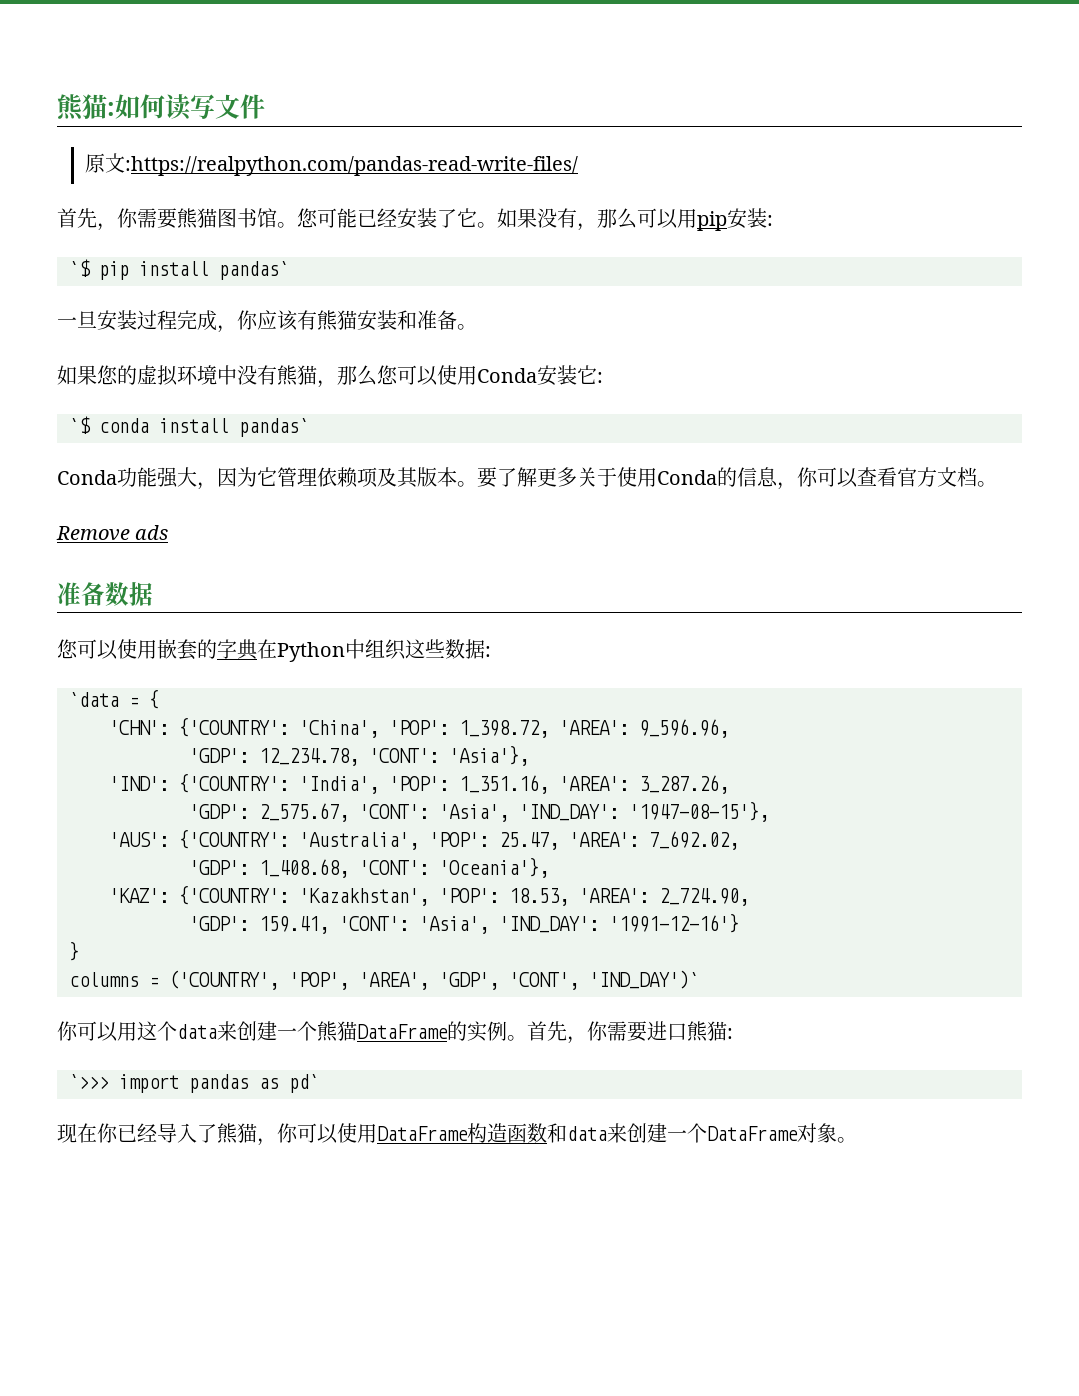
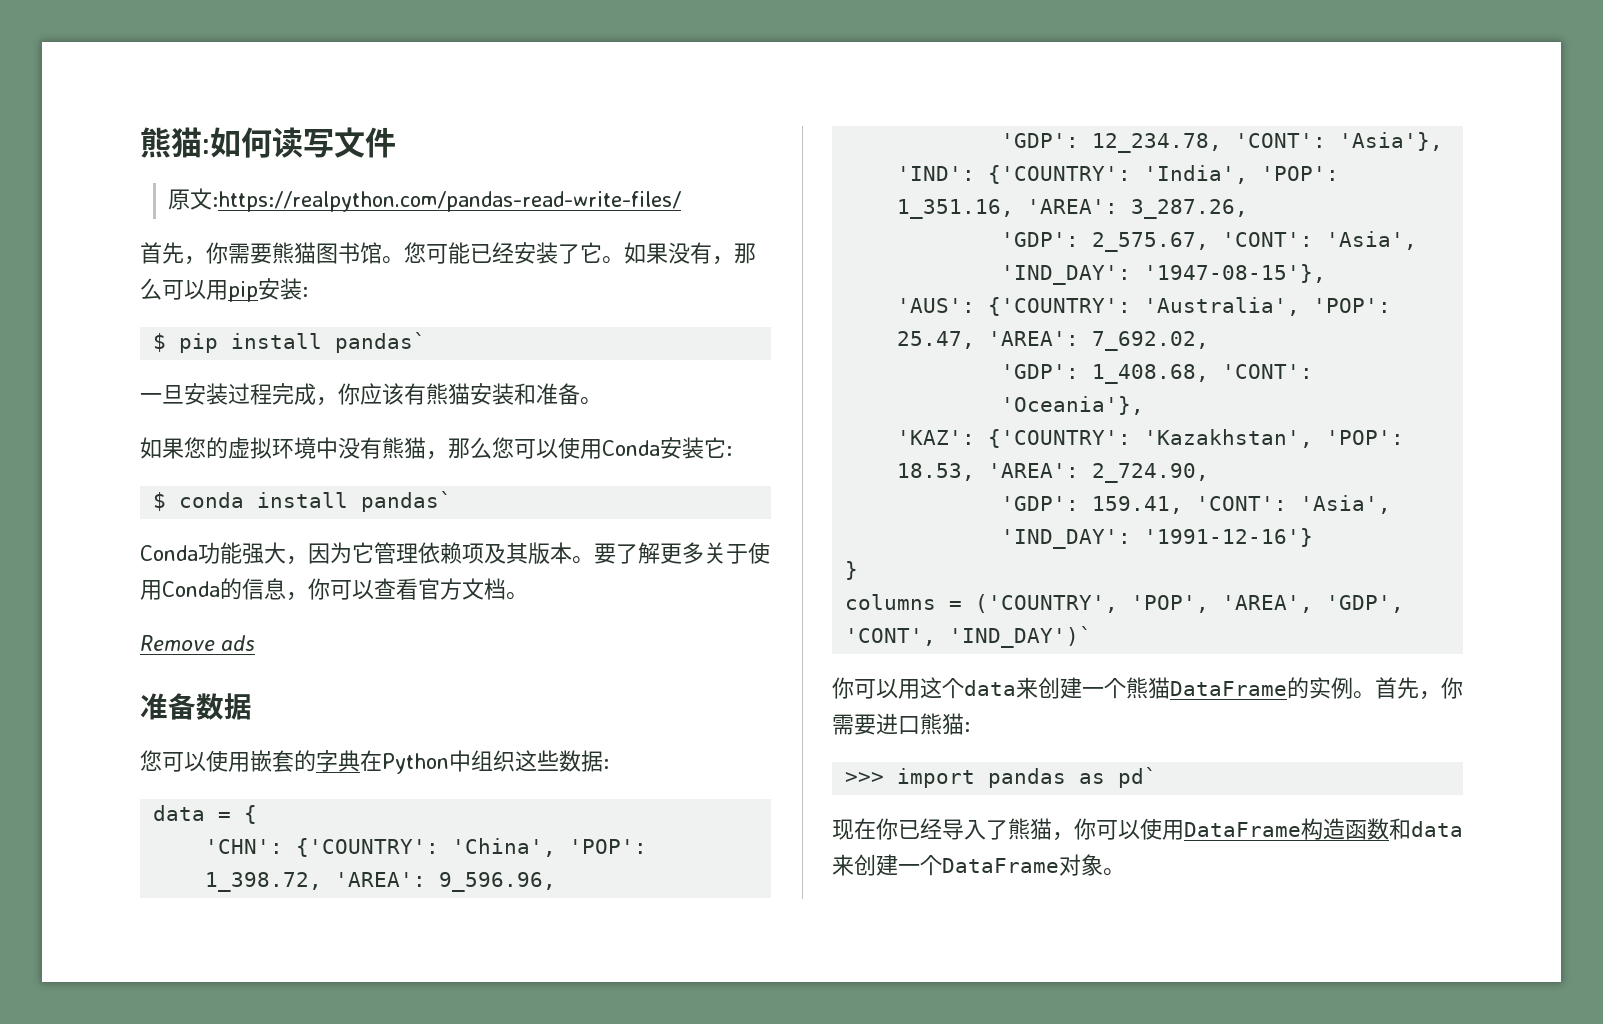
[69,259,91,277] `$ -> [153,333,167,352] $
[69,416,91,434] `$ -> [153,492,167,511] $
[69,692,119,707] `data -> [153,805,206,821] data
[69,1074,109,1089] `>>> -> [845,772,885,784] >>>

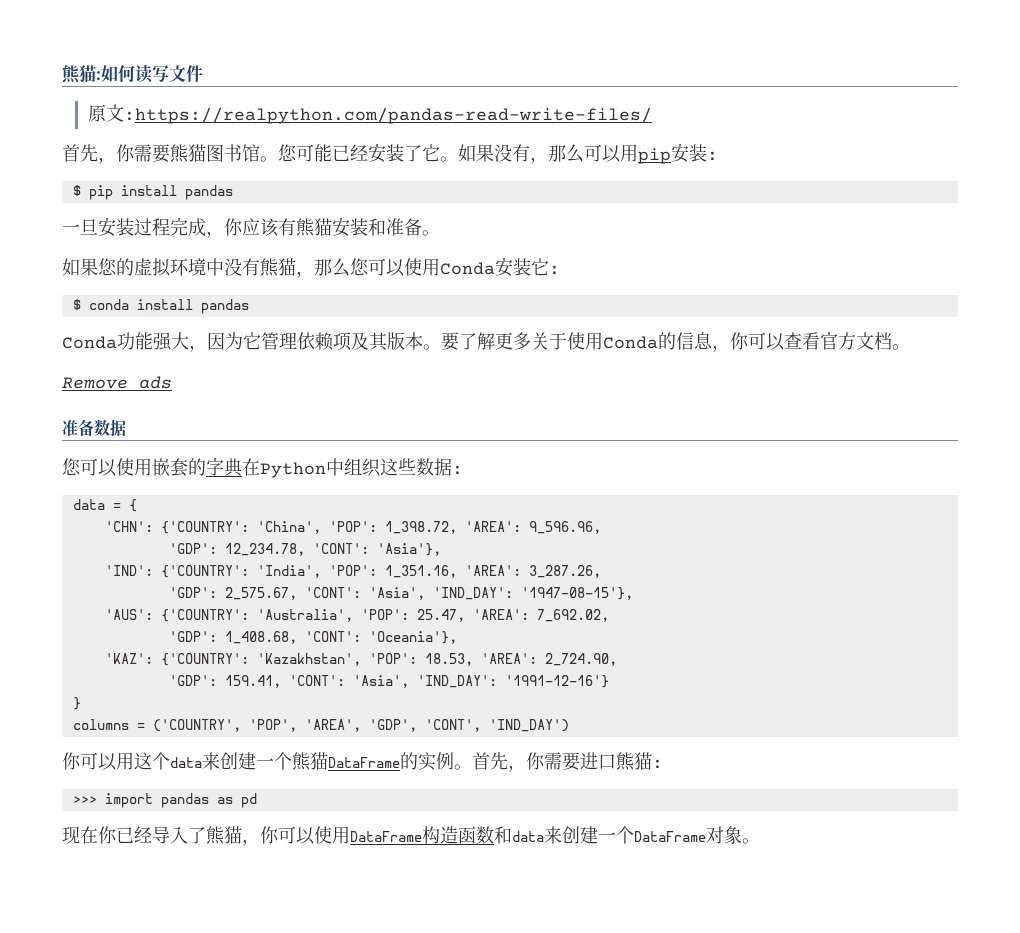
[335,332,427,353] pandas` -> [184,185,233,200] pandas
[361,491,453,512] pandas` -> [200,299,249,314] pandas
[949,626,1093,648] 'IND_DAY')` -> [488,719,569,732] 'IND_DAY')
[1118,767,1158,788] pd` -> [240,793,257,808] pd

